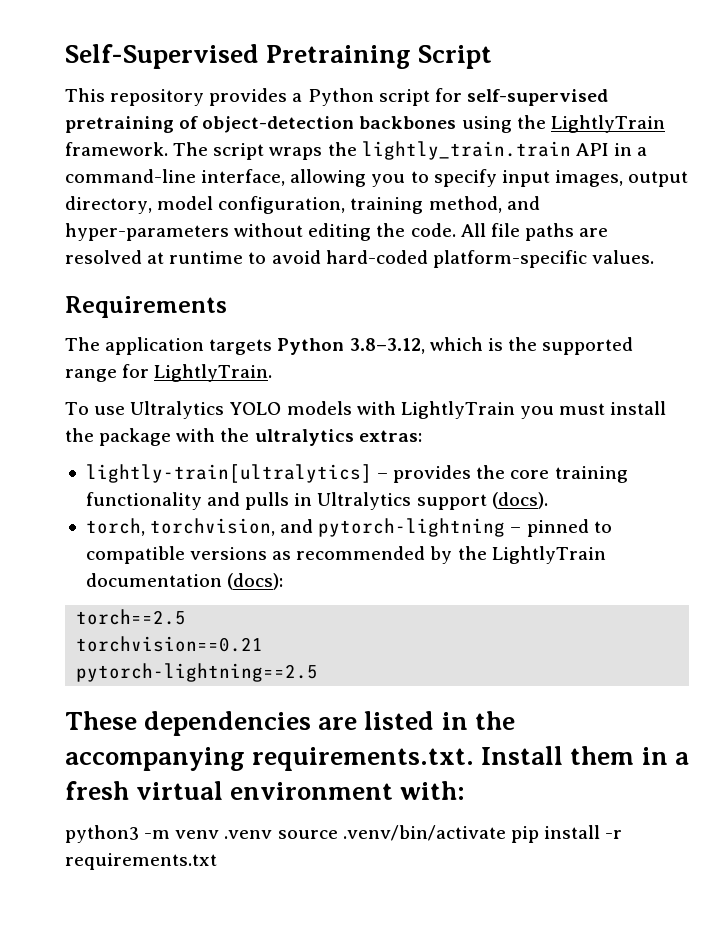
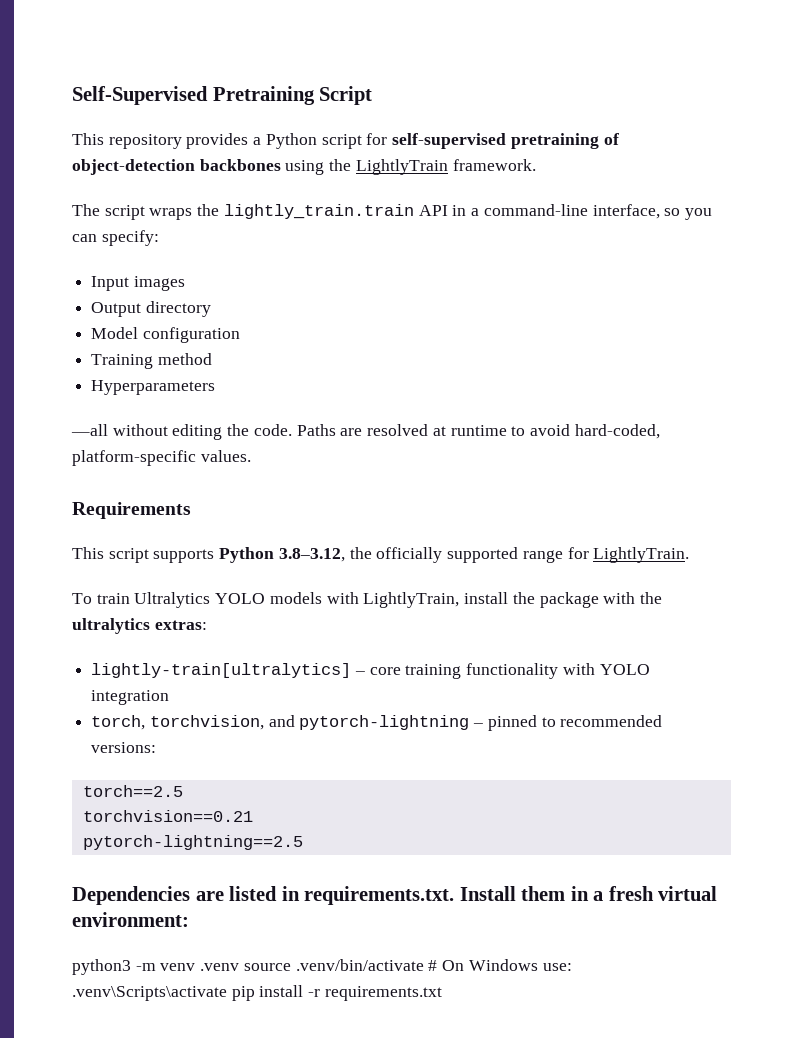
(168, 149) none -> (536, 165) //
[290,169,689,187] [65,196,540,214] [65,223,229,241] allowing you to specify input images, output directory, model configuration, training method, and hyper-parameters -> [664,208,712,220] [72,230,159,246] [91,276,185,291] [91,301,211,317] [91,327,240,343] [91,353,212,369] [91,380,216,395] [71,424,108,436] so you can specify: // Input images // Output directory // Model configuration // Training method // Hyperparameters // —all
[460,223,574,241] All file paths -> [296,424,336,436] Paths
[325,250,428,264] hard-coded -> [574,424,660,439] hard-coded,
[65,337,537,355] The application targets Python 3.8–3.12, which is the -> [72,547,443,563] This script supports Python 3.8–3.12, the officially
[94,406,126,415] use -> [96,593,130,604] train
[400,401,606,419] LightlyTrain you must -> [363,592,460,608] LightlyTrain,
[393,465,506,483] provides the -> (365, 673) none
[207,492,548,510] and pulls in Ultralytics support (docs). -> [562,663,650,675] [91,690,170,705] with YOLO integration
[85,546,606,564] [85,573,284,590] compatible versions as recommended by the LightlyTrain documentation (docs): -> [560,715,663,727] [91,742,157,753] recommended versions:
[65,711,312,736] These dependencies -> [72,886,190,905] Dependencies
[474,711,515,730] [65,747,245,771] the accompanying -> (300, 893) none
[230,781,466,800] environment with: -> [72,912,189,927] environment:
(506, 833) none -> [428,959,572,971] [72,986,227,1001] # On Windows use: .venv\Scripts\activate

